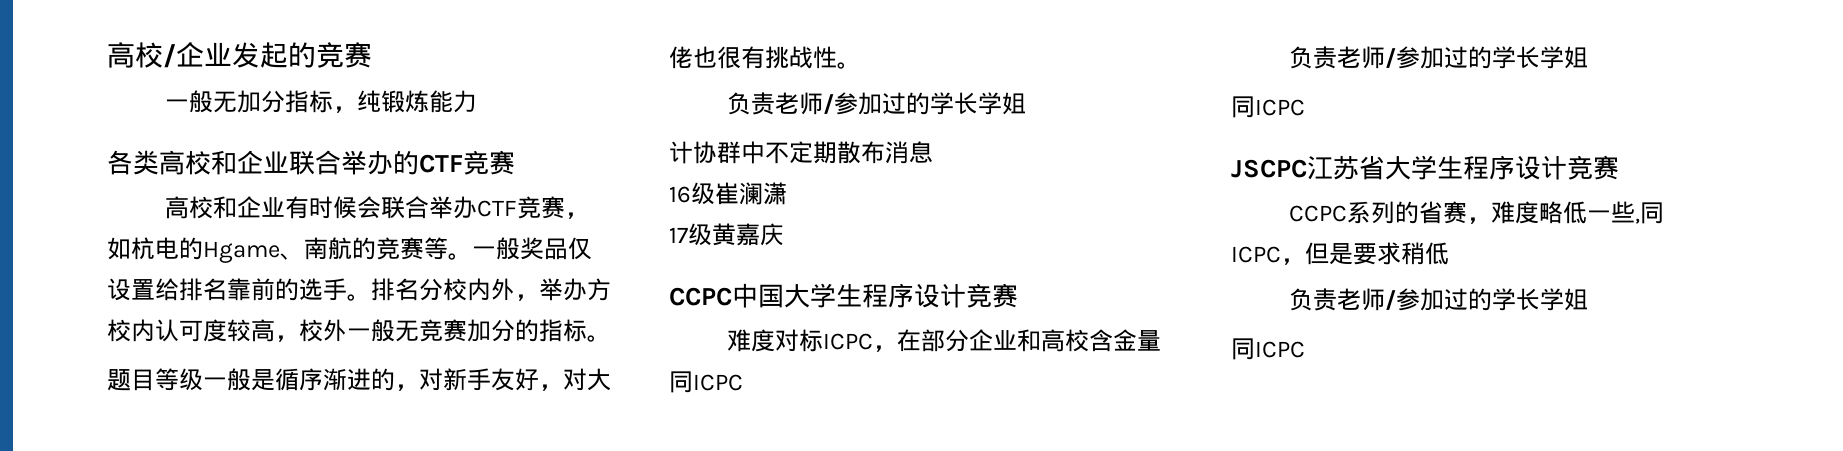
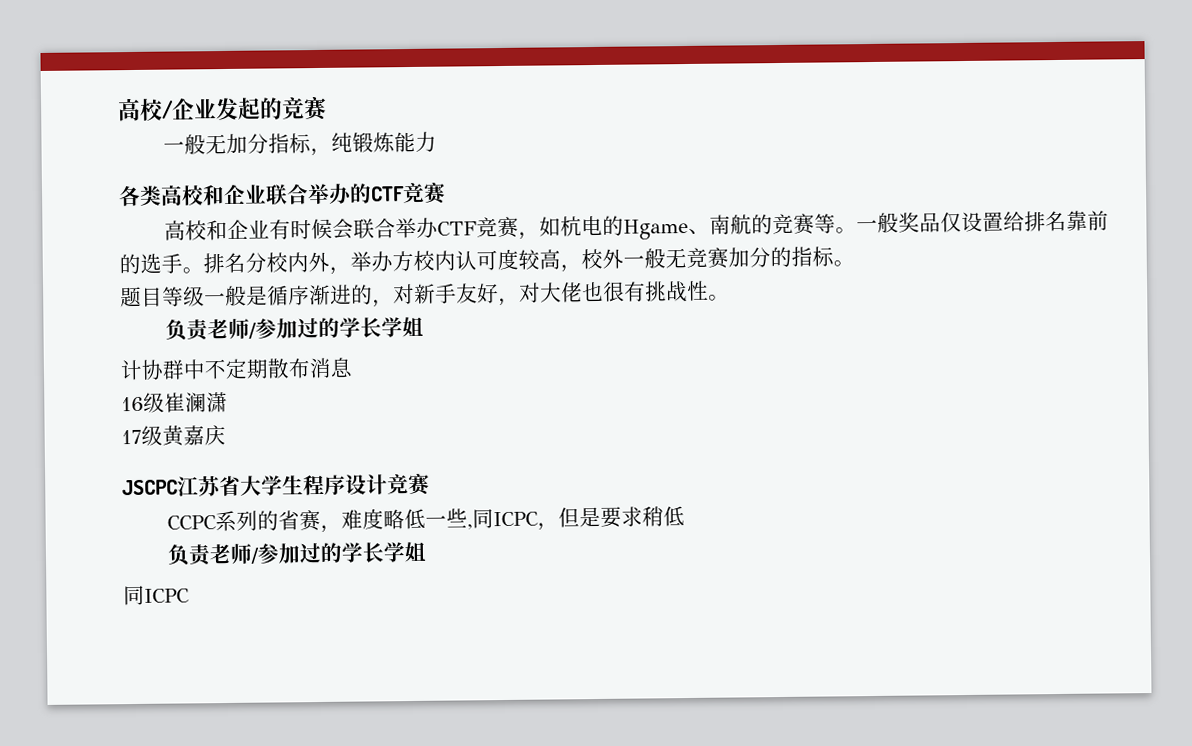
[669,283,1018,308] [727,329,1162,352] [669,371,743,393] [1289,46,1589,69] [1231,96,1305,118] // CCPC中国大学生程序设计竞赛 // 难度对标ICPC，在部分企业和高校含金量同ICPC // 负责老师/参加过的学长学姐 // 同ICPC -> (226, 435) none

